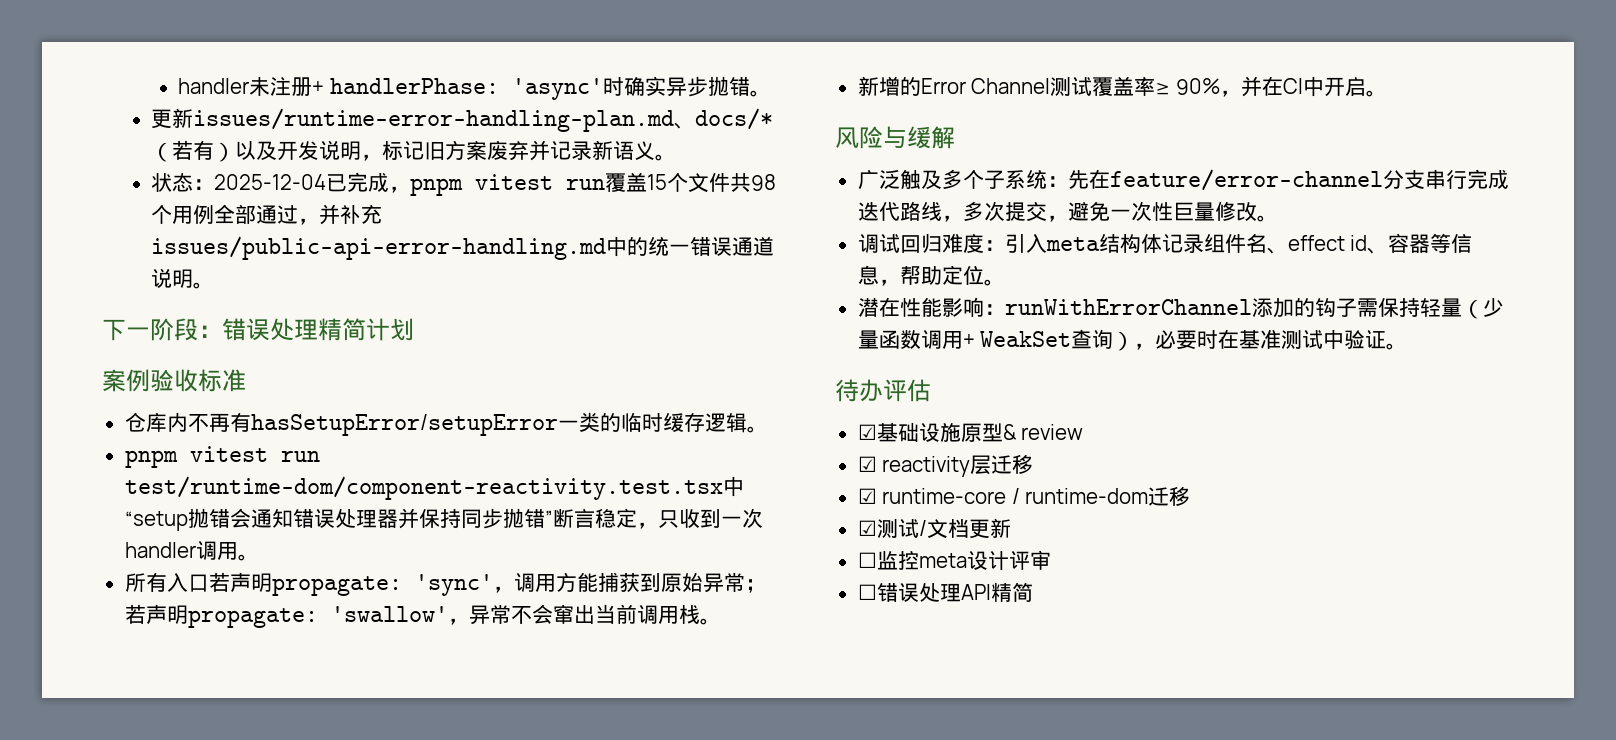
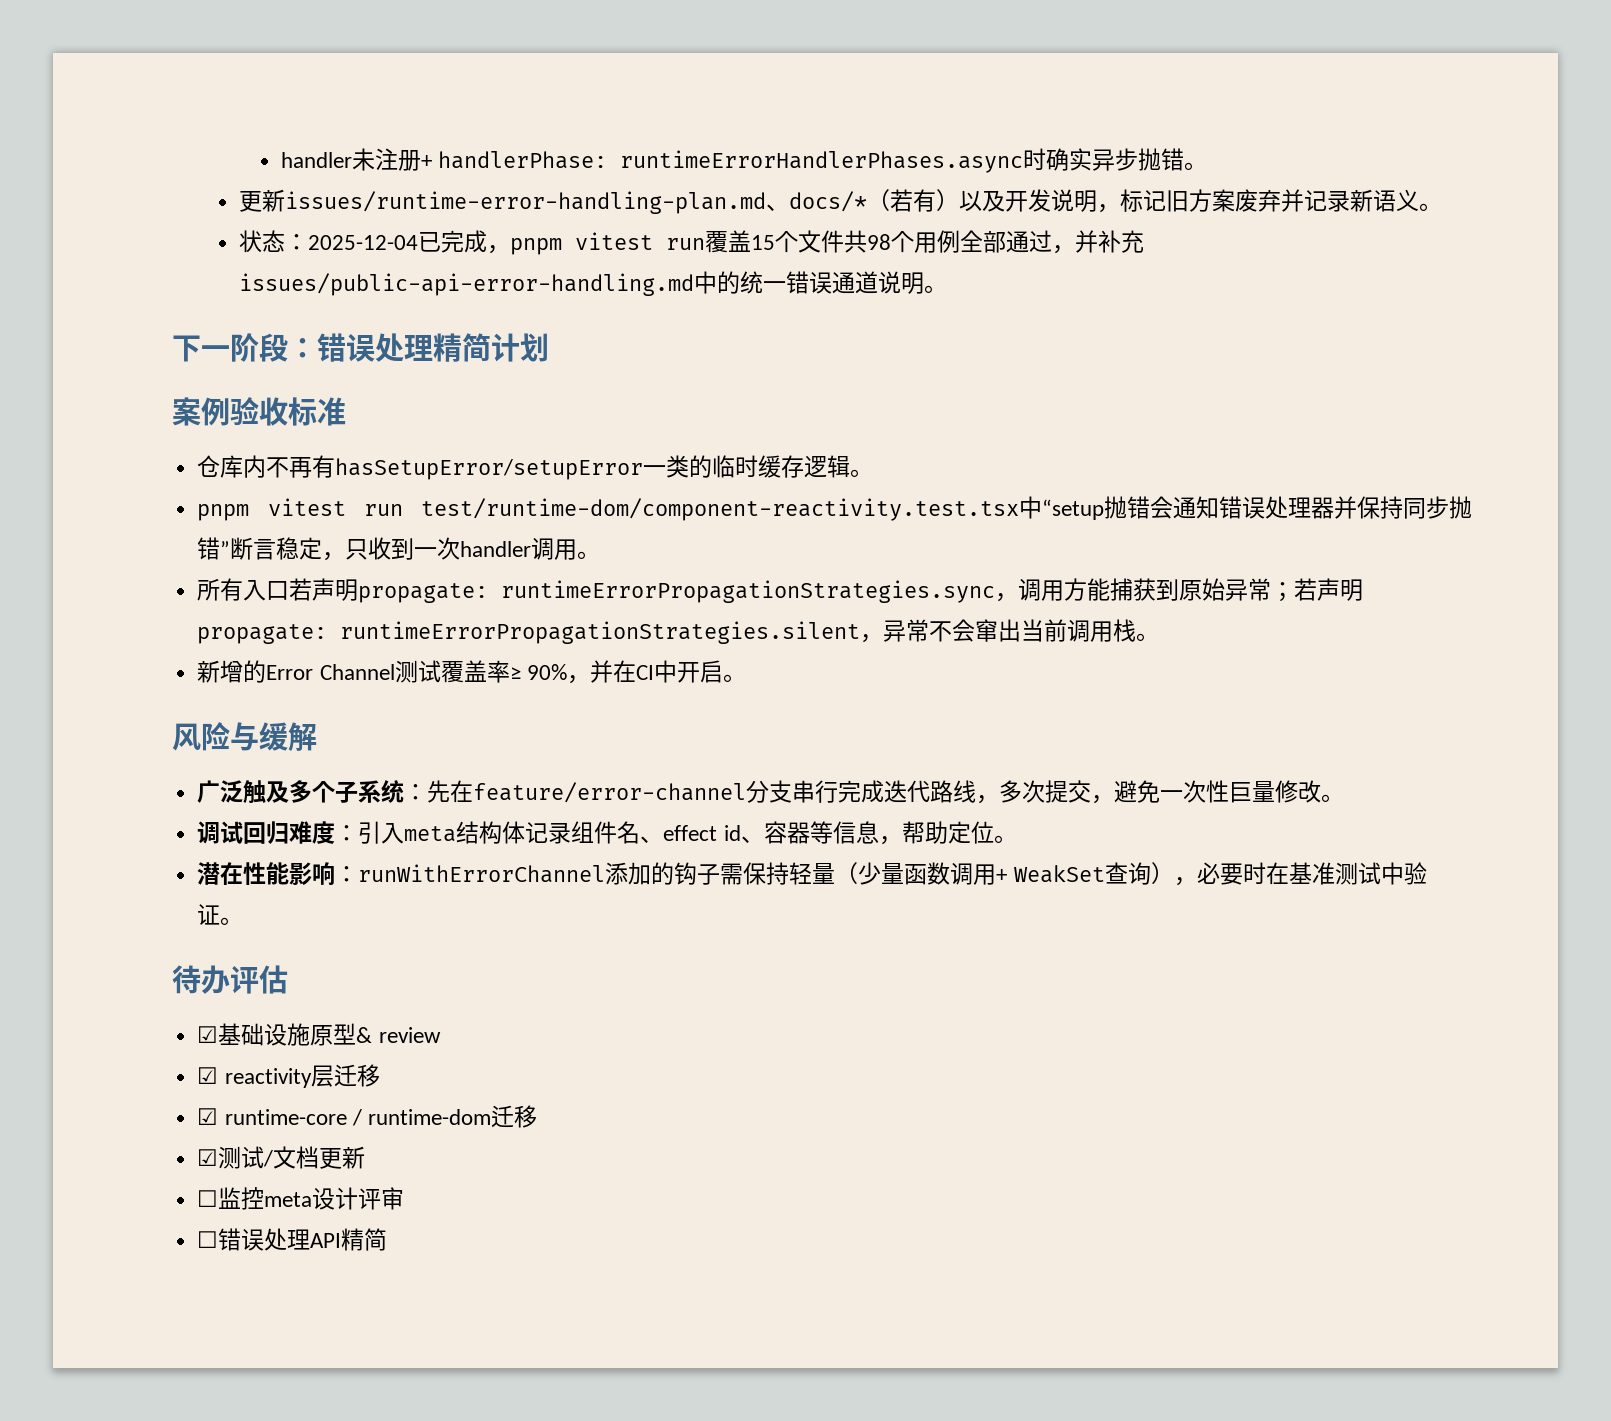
[511,78,603,100] 'async' -> [620,150,1024,173] runtimeErrorHandlerPhases.async
[414,574,493,596] 'sync' -> [501,580,996,603] runtimeErrorPropagationStrategies.sync
[330,606,448,622] 'swallow' -> [340,621,861,644] runtimeErrorPropagationStrategies.silent

